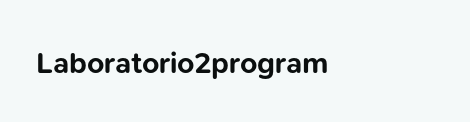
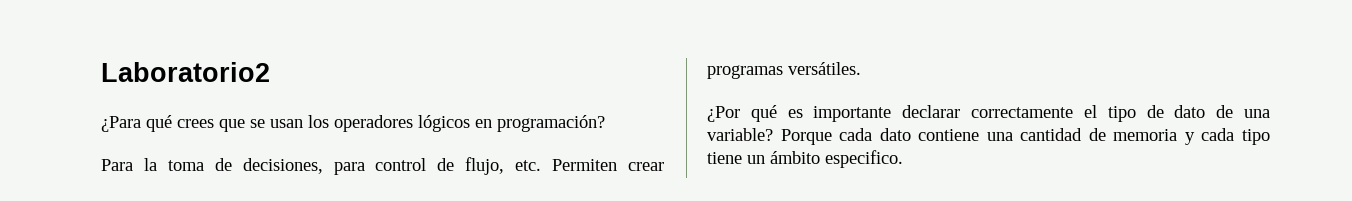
[36,51,329,79] Laboratorio2program -> [101,62,270,82] [101,115,605,132] [101,157,665,175] [707,62,861,79] [707,105,1270,122] [707,128,1270,145] [707,150,903,168] Laboratorio2 // ¿Para qué crees que se usan los operadores lógicos en programación? // Para la toma de decisiones, para control de flujo, etc. Permiten crear programas versátiles. // ¿Por qué es importante declarar correctamente el tipo de dato de una variable? Porque cada dato contiene una cantidad de memoria y cada tipo tiene un ámbito especifico.

